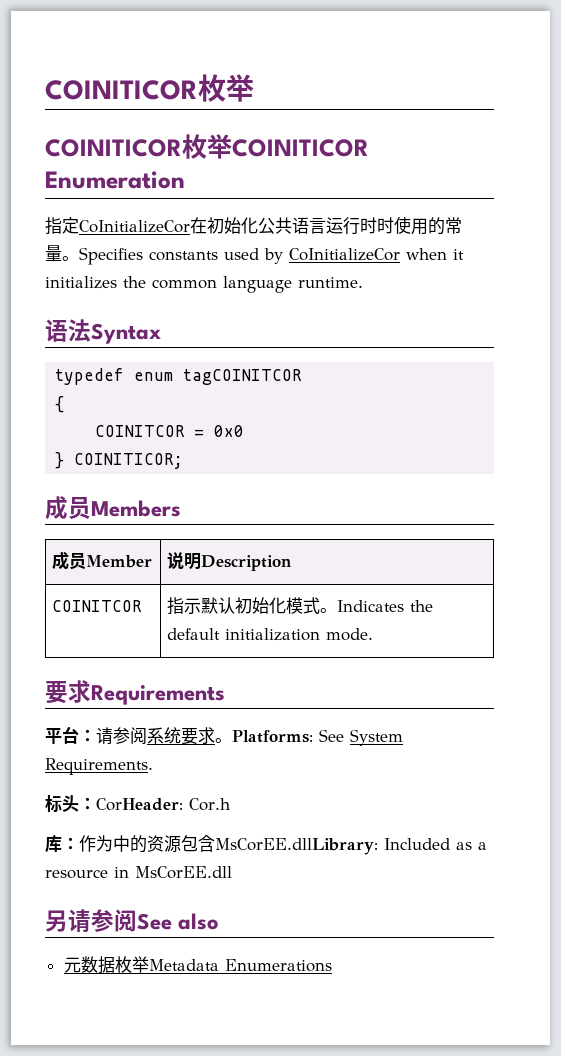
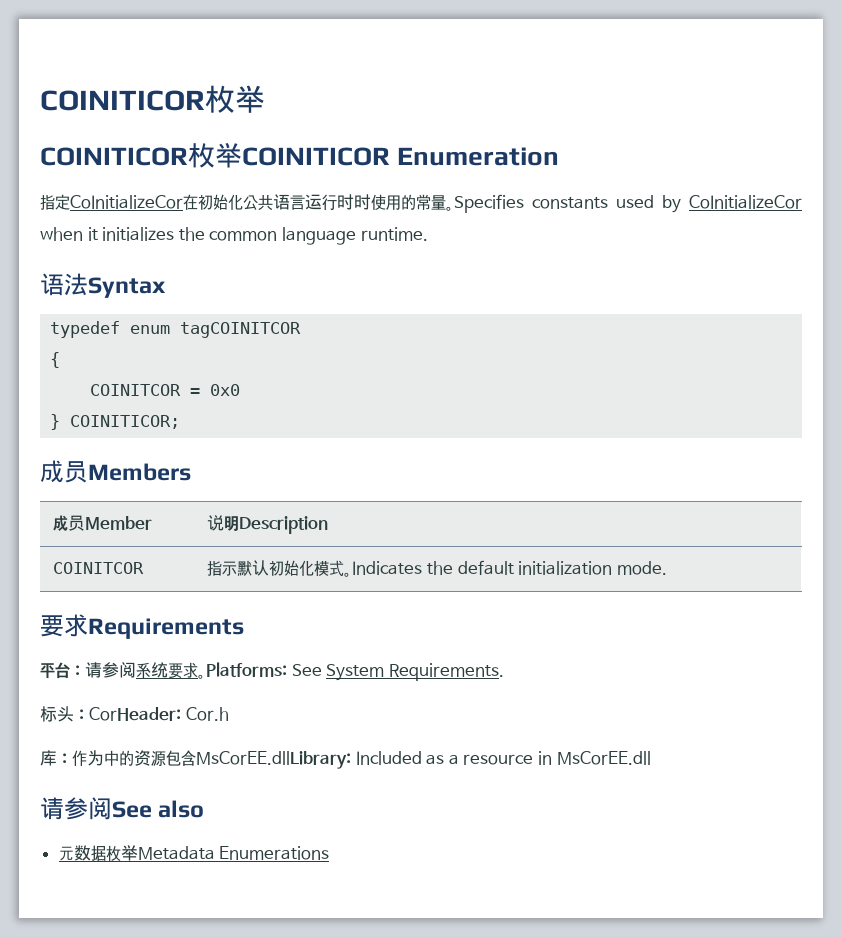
[45,910,68,932] 另 -> (651, 758) none

